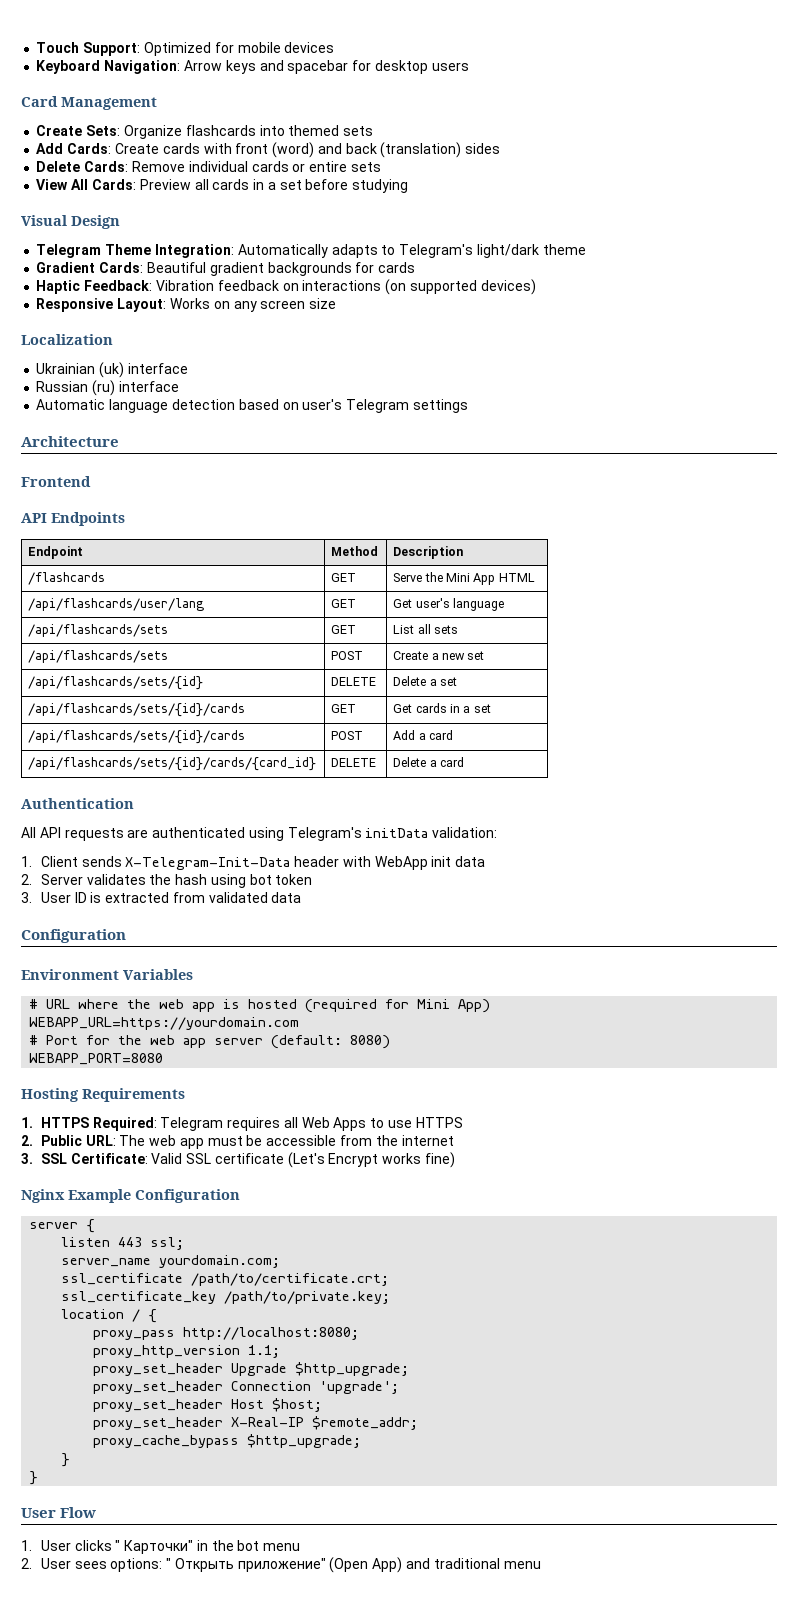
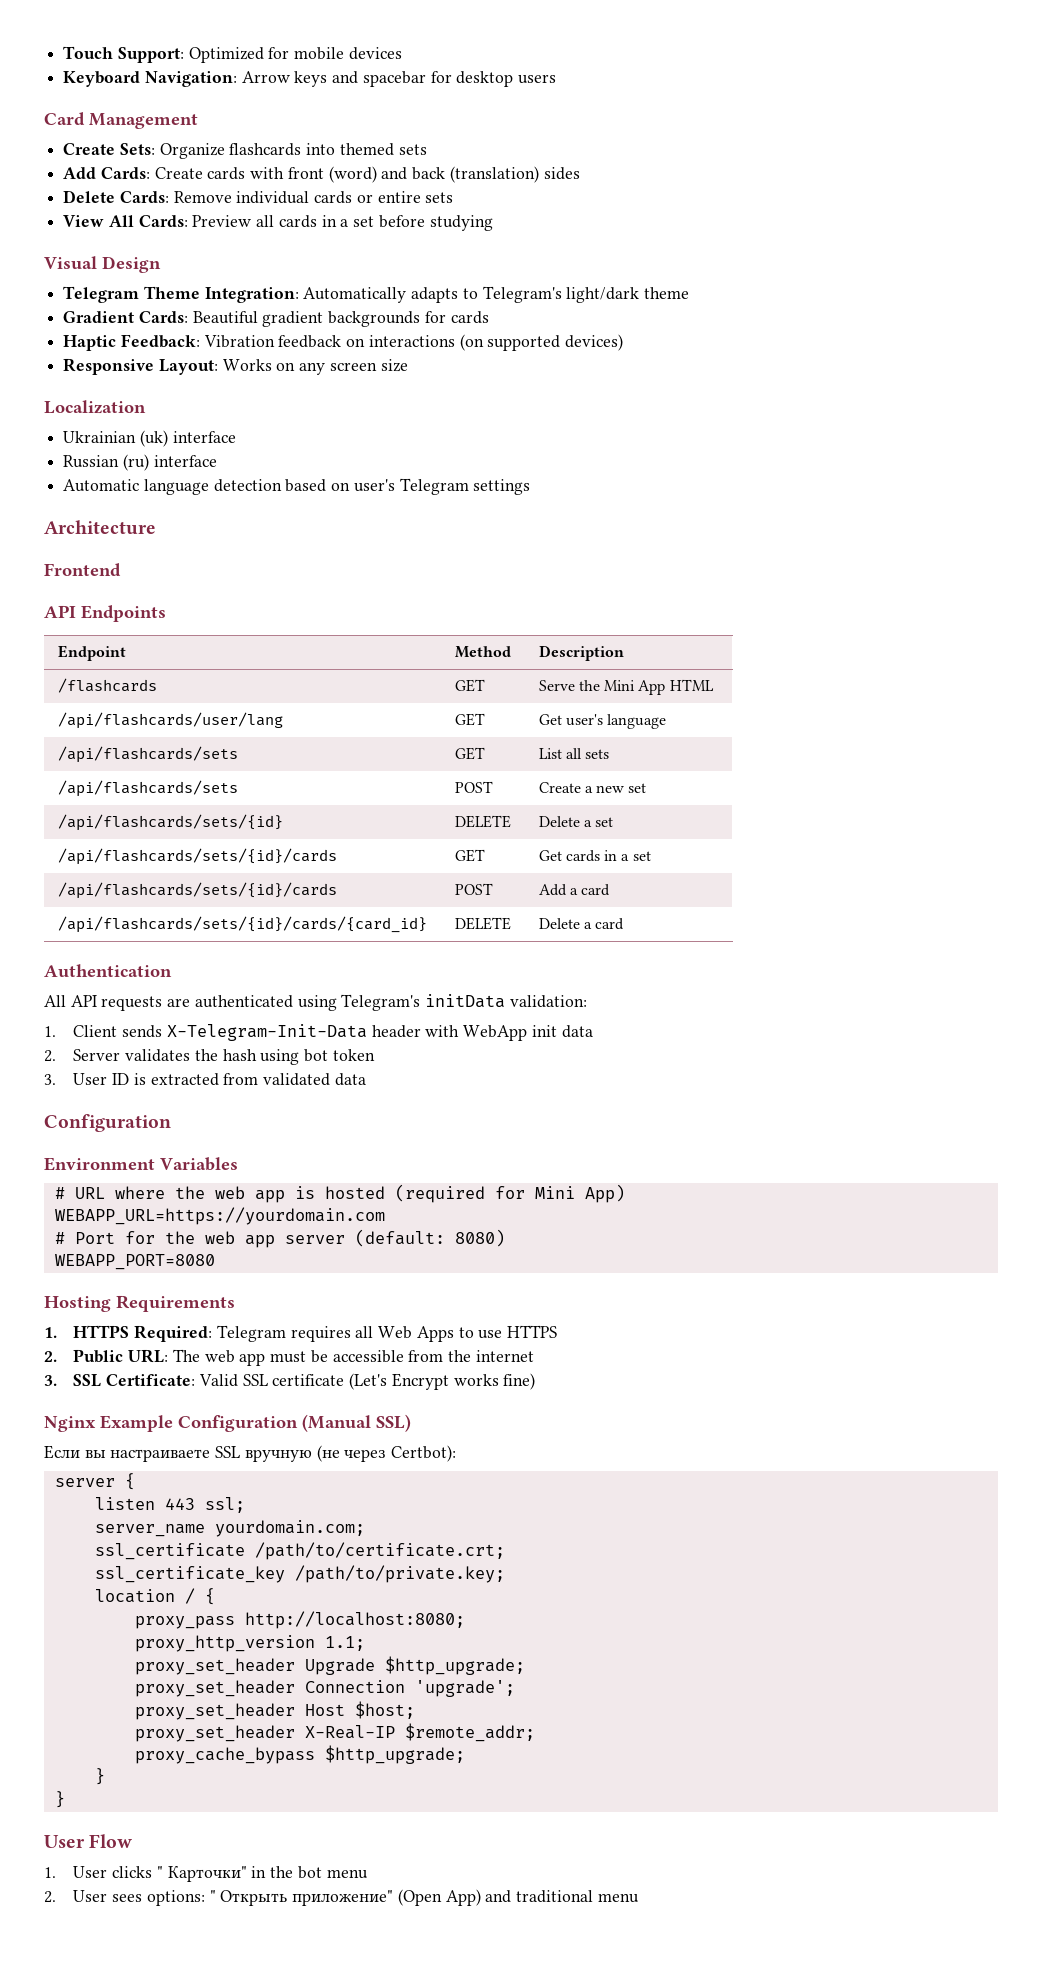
(240, 1196) none -> [302,1414,411,1432] [44,1445,457,1462] (Manual SSL) // Если вы настраиваете SSL вручную (не через Certbot):

